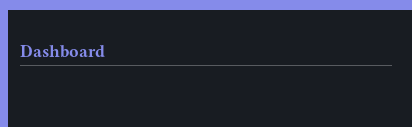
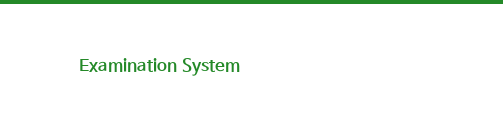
[20,44,105,58] Dashboard -> [79,58,240,76] Examination System

